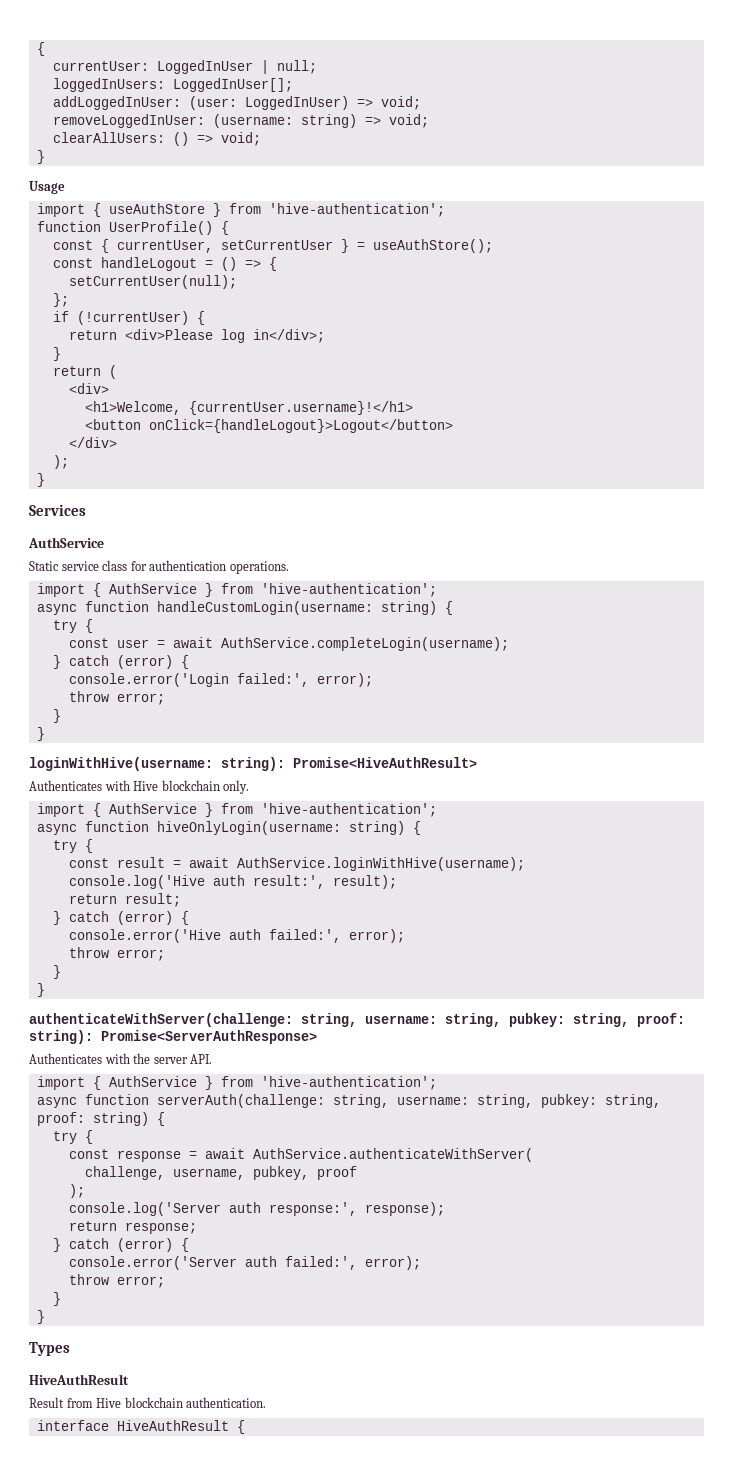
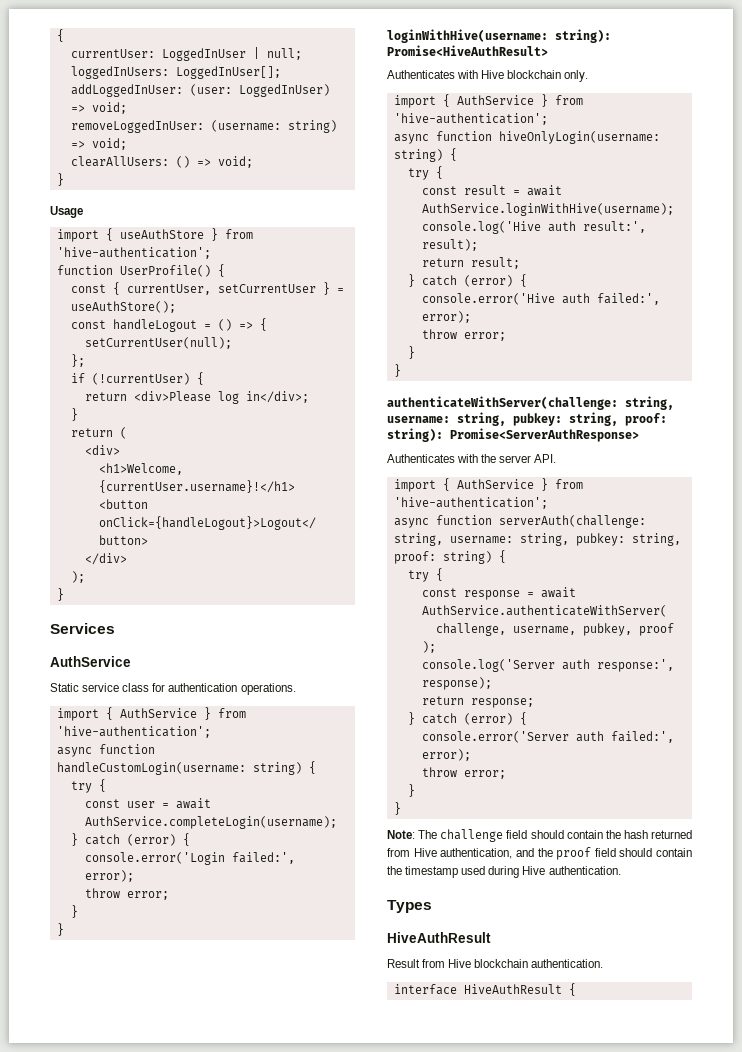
(45, 1317) none -> [387,829,692,842] [387,847,692,860] [387,866,621,878] // Note: The challenge field should contain the hash returned from Hive authentication, and the proof field should contain the timestamp used during Hive authentication.

